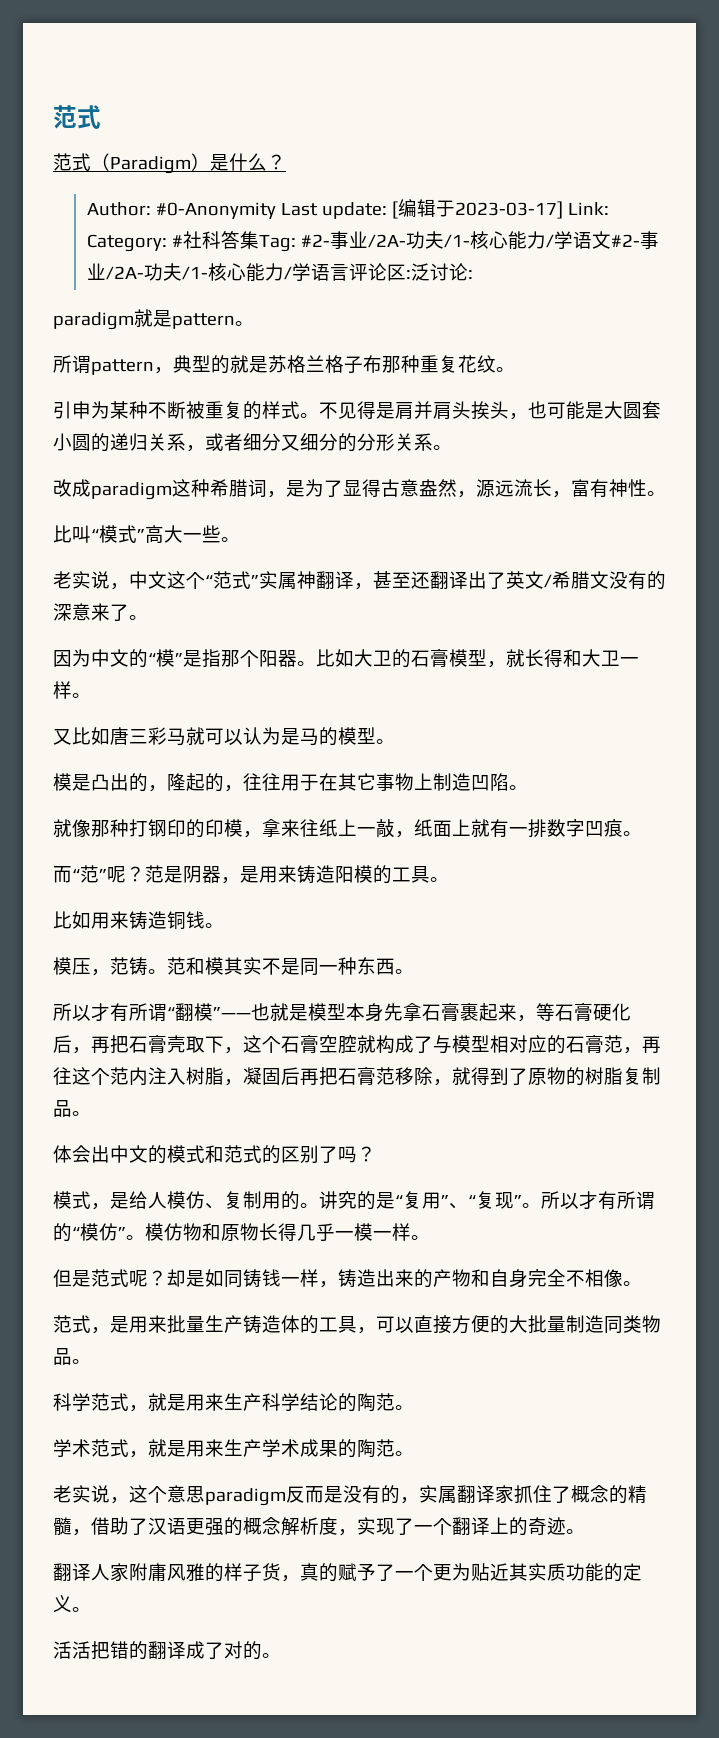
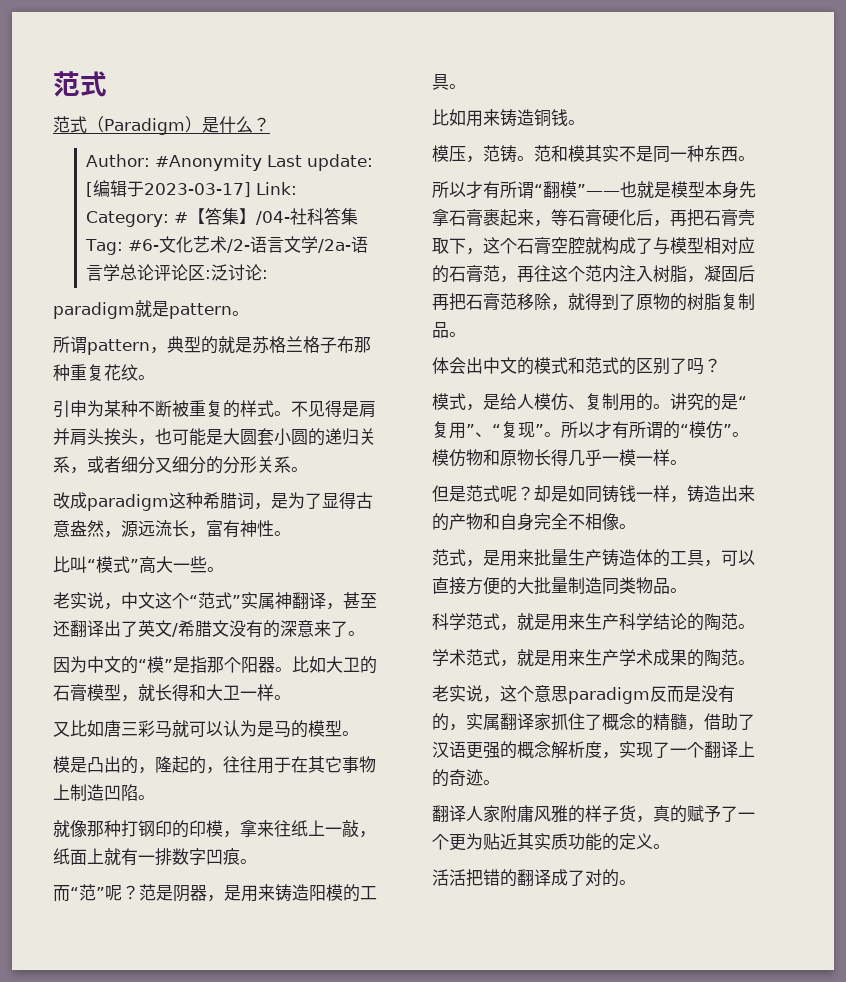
[155,202,276,219] #0-Anonymity -> [154,154,262,171] #Anonymity
[182,231,659,252] [86,263,349,282] 社科答集Tag: #2-事业/2A-功夫/1-核心能力/学语文#2-事业/2A-功夫/1-核心能力/学语言 -> [187,207,358,225] [84,236,368,255] [85,264,154,281] 【答集】/04-社科答集Tag: #6-文化艺术/2-语言文学/2a-语言学总论

